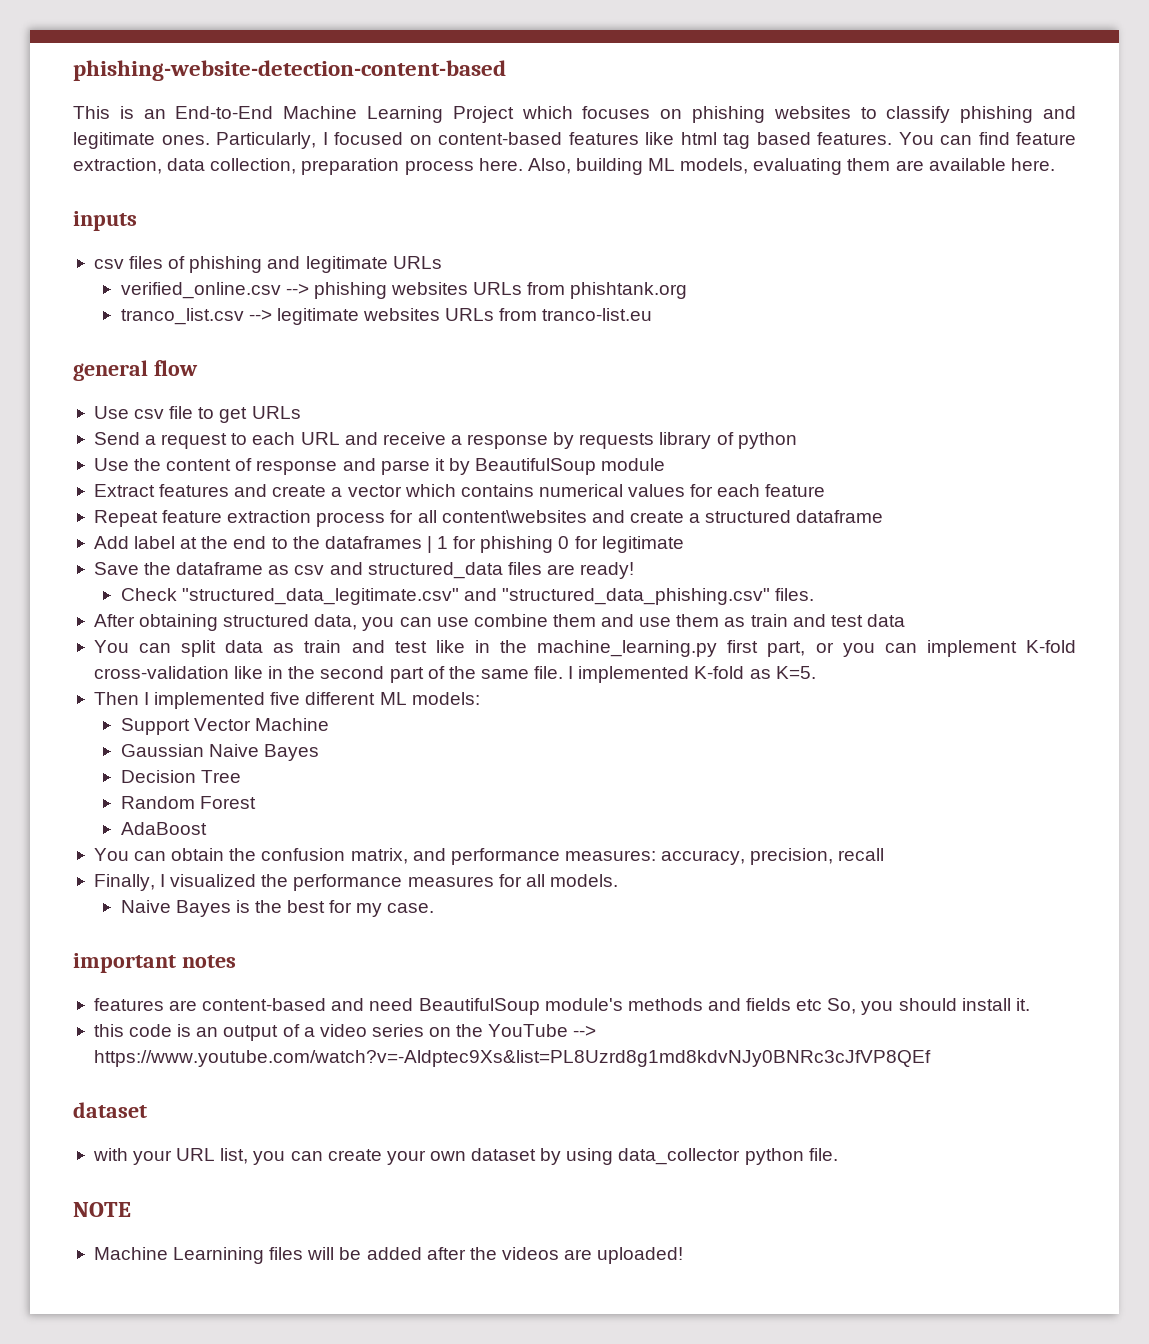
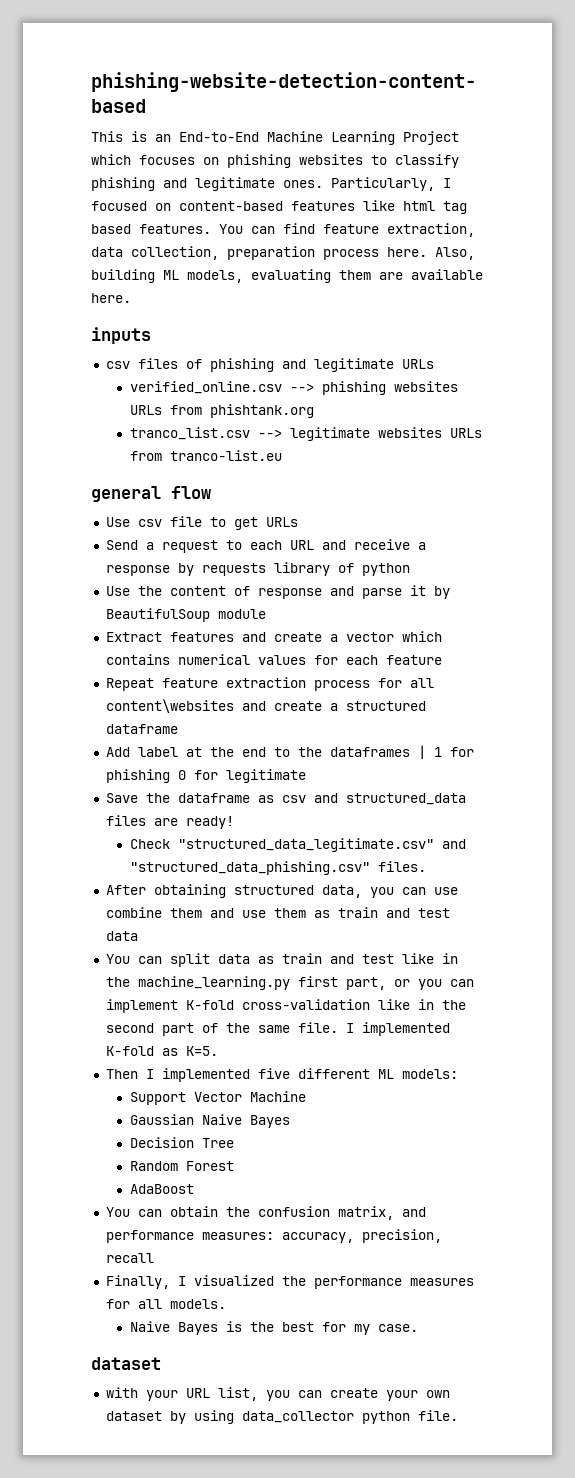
[73,953,236,973] [93,998,1030,1015] [93,1024,597,1041] [93,1050,931,1067] // important notes // features are content-based and need BeautifulSoup module's methods and fields etc So, you should install it. // this code is an output of a video series on the YouTube --> https://www.youtube.com/watch?v=-Aldptec9Xs&list=PL8Uzrd8g1md8kdvNJy0BNRc3cJfVP8QEf -> (418, 1328) none
[73,1202,131,1217] [93,1247,684,1264] // NOTE // Machine Learnining files will be added after the videos are uploaded! -> (458, 1415) none

